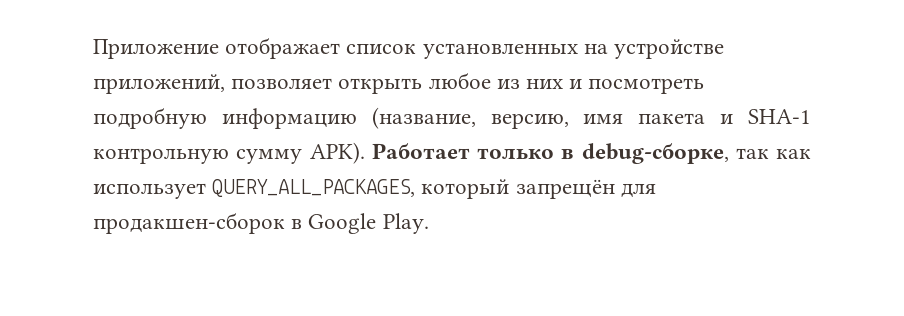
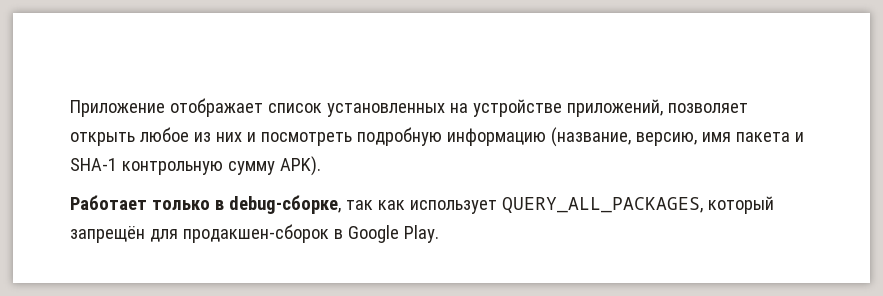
(365, 153) none -> (321, 166) //

